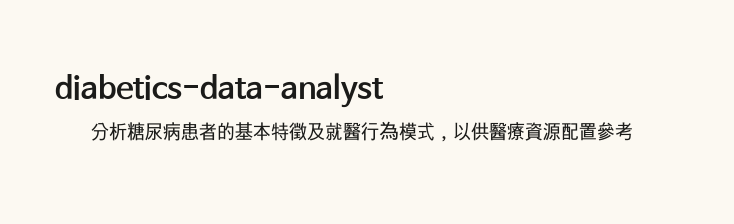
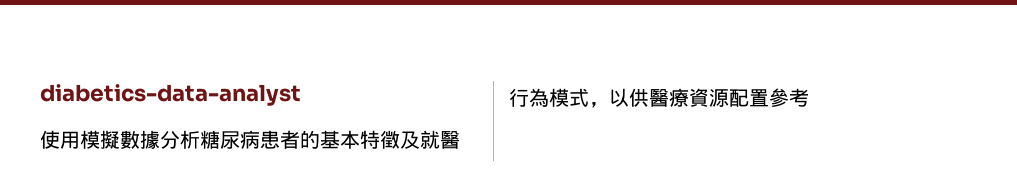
(383, 90) none -> [40,130,160,149] 使用模擬數據

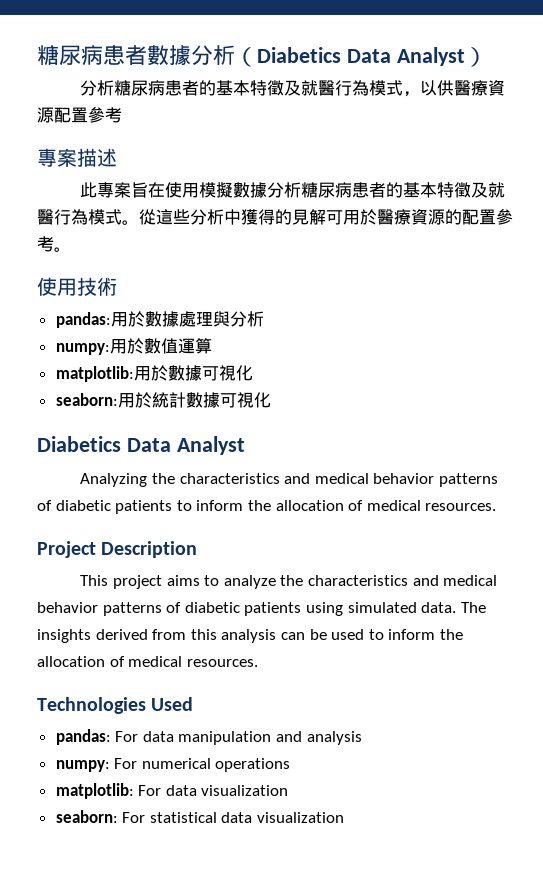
[40,84,301,106] [40,130,160,149] diabetics-data-analyst // 使用模擬數據 -> [37,44,487,67] 糖尿病患者數據分析（Diabetics Data Analyst） //
(809, 97) none -> [37,148,117,167] [80,182,506,198] [37,208,513,225] [37,236,71,252] [37,277,117,296] [55,311,264,328] [55,338,212,355] [55,365,253,382] [55,392,271,408] [37,436,245,455] [80,473,498,487] [37,500,497,514] [37,541,198,558] [80,575,498,589] [37,602,486,616] [37,629,463,643] [37,656,258,667] [37,697,194,714] [55,729,362,745] [55,758,291,772] [55,783,289,799] [55,810,345,823] // 專案描述 // 此專案旨在使用模擬數據分析糖尿病患者的基本特徵及就醫行為模式。從這些分析中獲得的見解可用於醫療資源的配置參考。 // 使用技術 // pandas:用於數據處理與分析 // numpy:用於數值運算 // matplotlib:用於數據可視化 // seaborn:用於統計數據可視化 // Diabetics Data Analyst // Analyzing the characteristics and medical behavior patterns of diabetic patients to inform the allocation of medical resources. // Project Description // This project aims to analyze the characteristics and medical behavior patterns of diabetic patients using simulated data. The insights derived from this analysis can be used to inform the allocation of medical resources. // Technologies Used // pandas: For data manipulation and analysis // numpy: For numerical operations // matplotlib: For data visualization // seaborn: For statistical data visualization

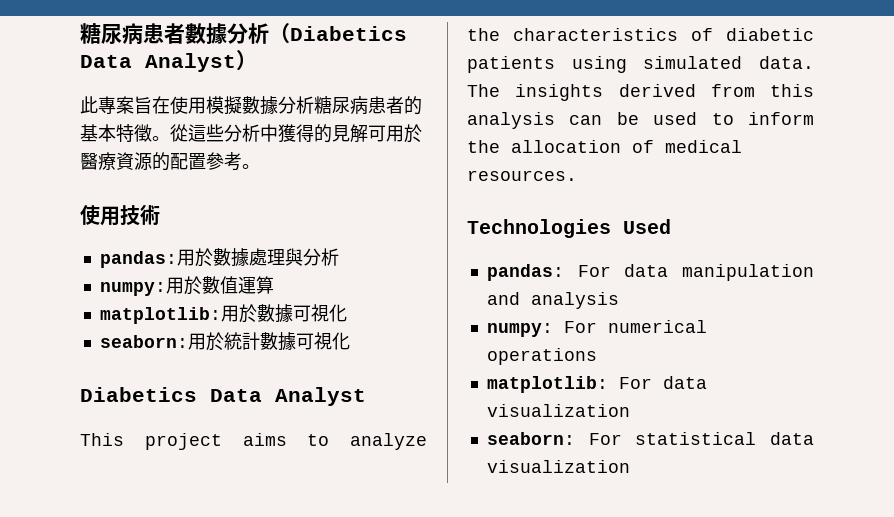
[80,80,506,97] [37,106,122,123] [37,148,117,167] // 分析糖尿病患者的基本特徵及就醫行為模式，以供醫療資源配置參考 // 專案描述 -> (257, 60) none
[471,182,506,198] [37,209,122,225] 及就醫行為模式 -> (152, 133) none
[80,473,498,487] [37,500,497,514] [37,541,198,558] // Analyzing the characteristics and medical behavior patterns of diabetic patients to inform the allocation of medical resources. // Project Description -> (366, 396) none
[412,575,498,586] [37,602,162,616] and medical behavior patterns -> (678, 34) none

